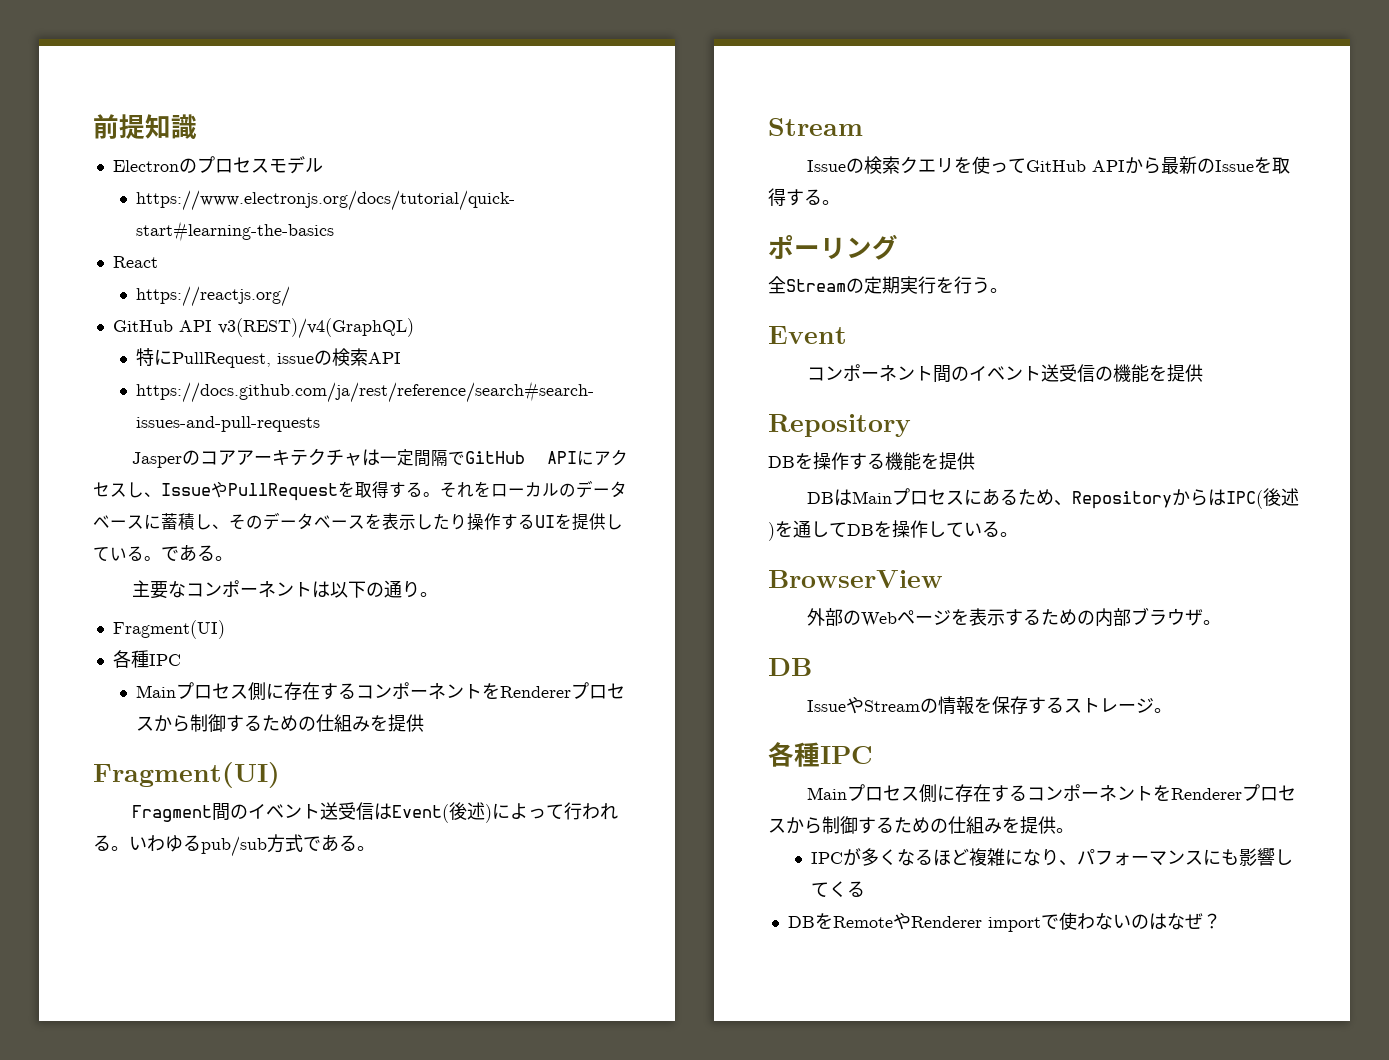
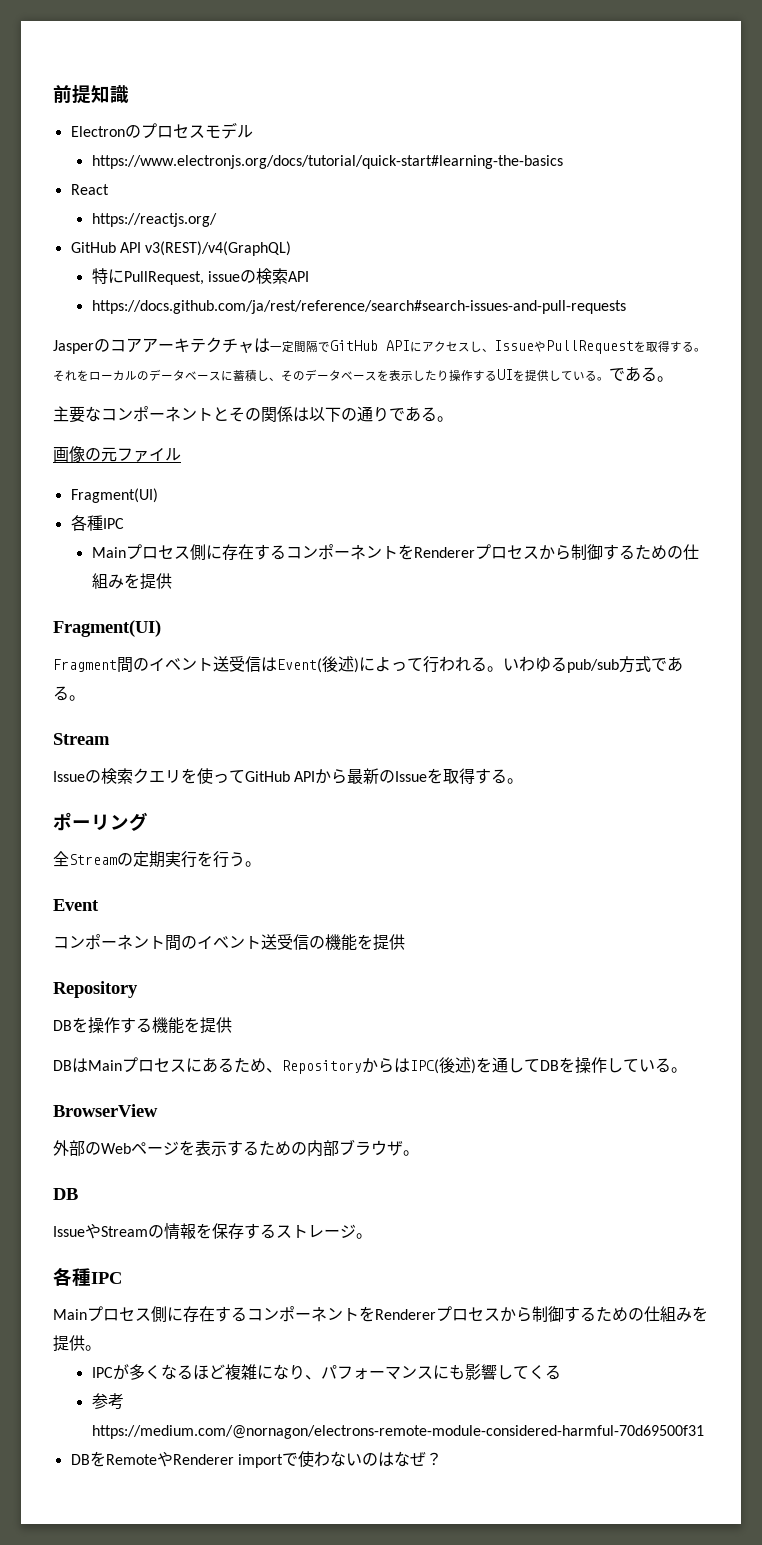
(313, 589) none -> [213,406,293,422] とその関係
[420,592,439,597] 。 -> [389,406,453,422] [53,446,181,462] である。 // 画像の元ファイル
(866, 889) none -> [91,1393,124,1410] [91,1425,704,1439] // 参考https://medium.com/@nornagon/electrons-remote-module-considered-harmful-70d69500f31

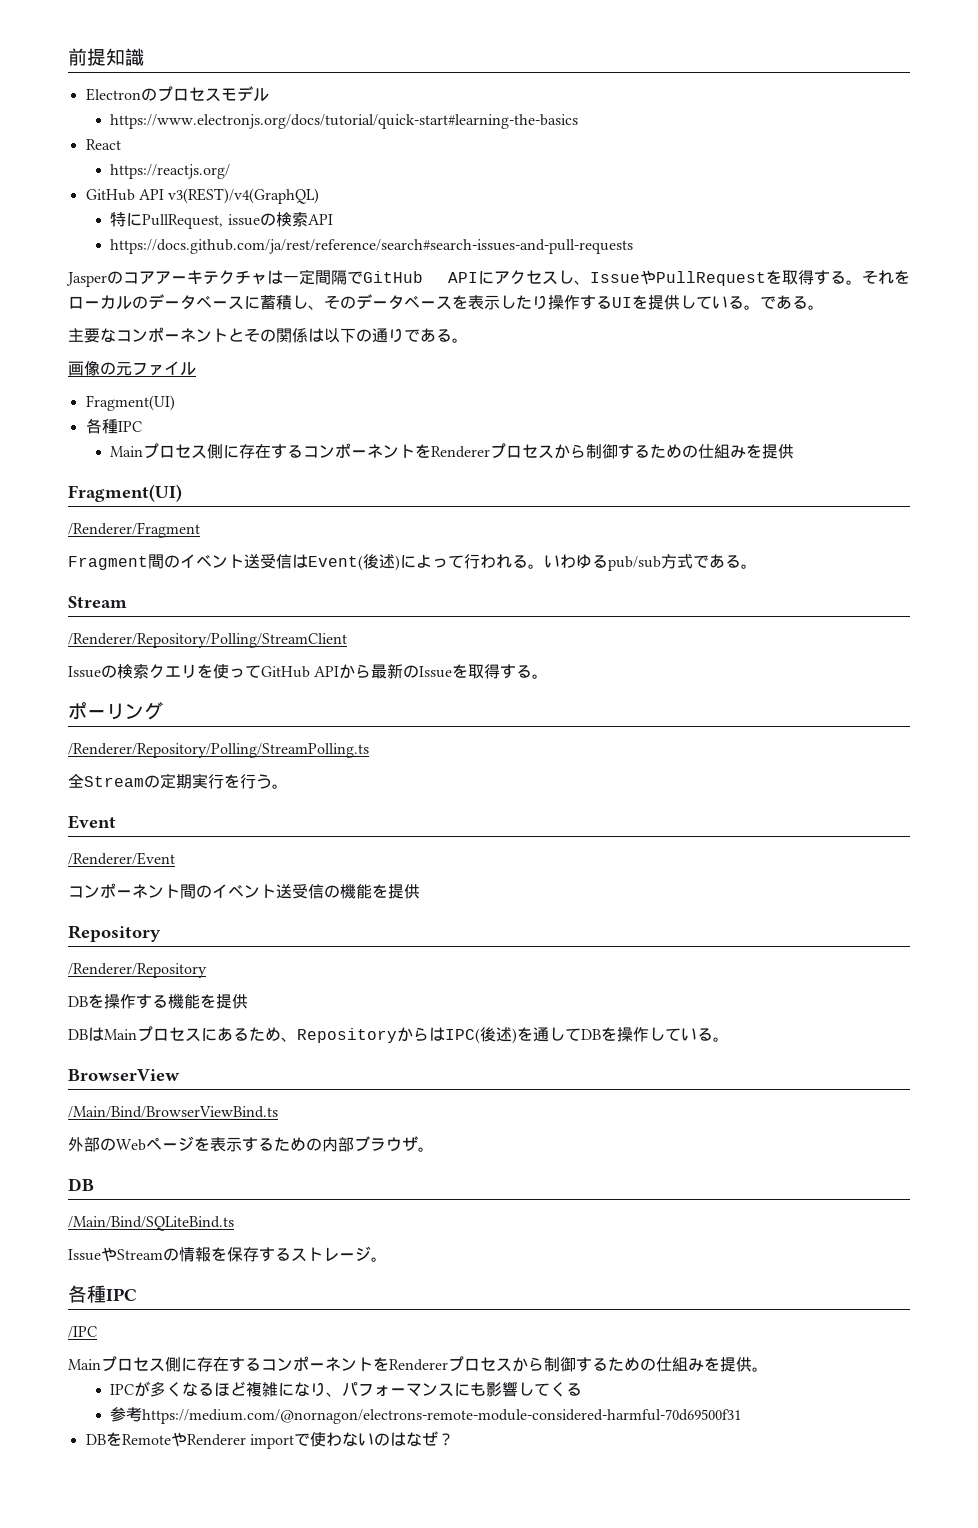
(161, 628) none -> [68,522,200,538] // /Renderer/Fragment
(110, 739) none -> [68,633,347,648] // /Renderer/Repository/Polling/StreamClient
(148, 821) none -> [68,743,369,758] // /Renderer/Repository/Polling/StreamPolling.ts
(99, 905) none -> [68,852,175,865] // /Renderer/Event
(138, 989) none -> [68,963,207,978] // /Renderer/Repository
(158, 1110) none -> [68,1106,278,1118] // /Main/Bind/BrowserViewBind.ts
(78, 1194) none -> [68,1216,234,1231] // /Main/Bind/SQLiteBind.ts
(122, 1278) none -> [68,1326,97,1338] // /IPC

